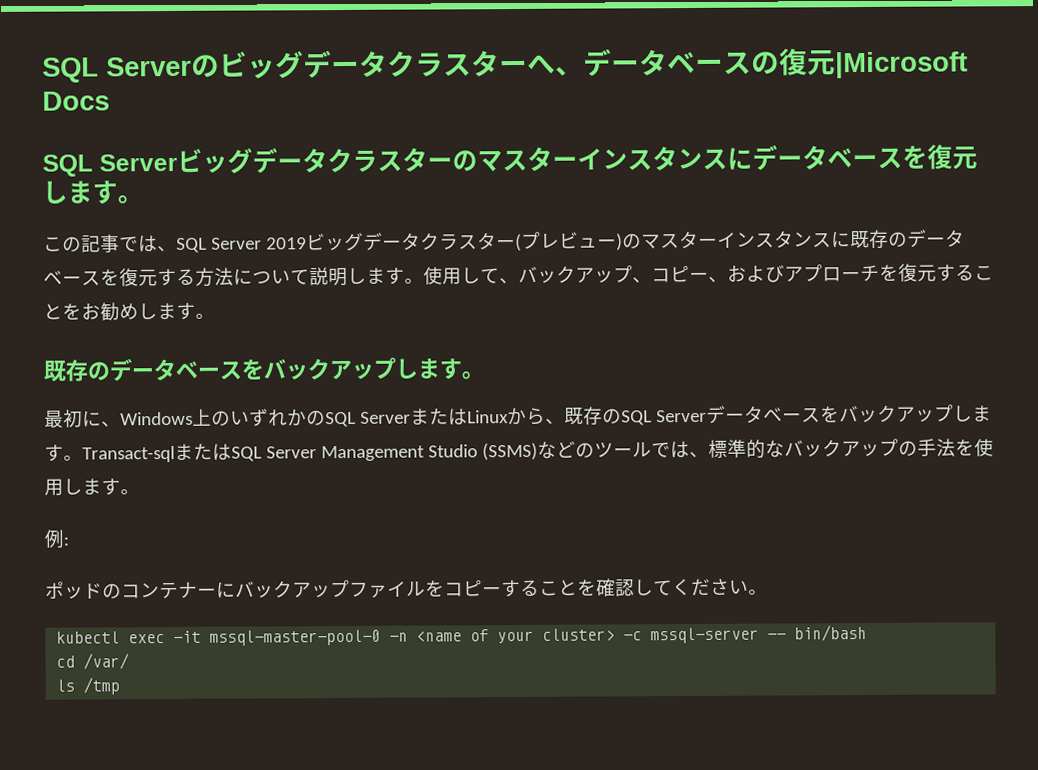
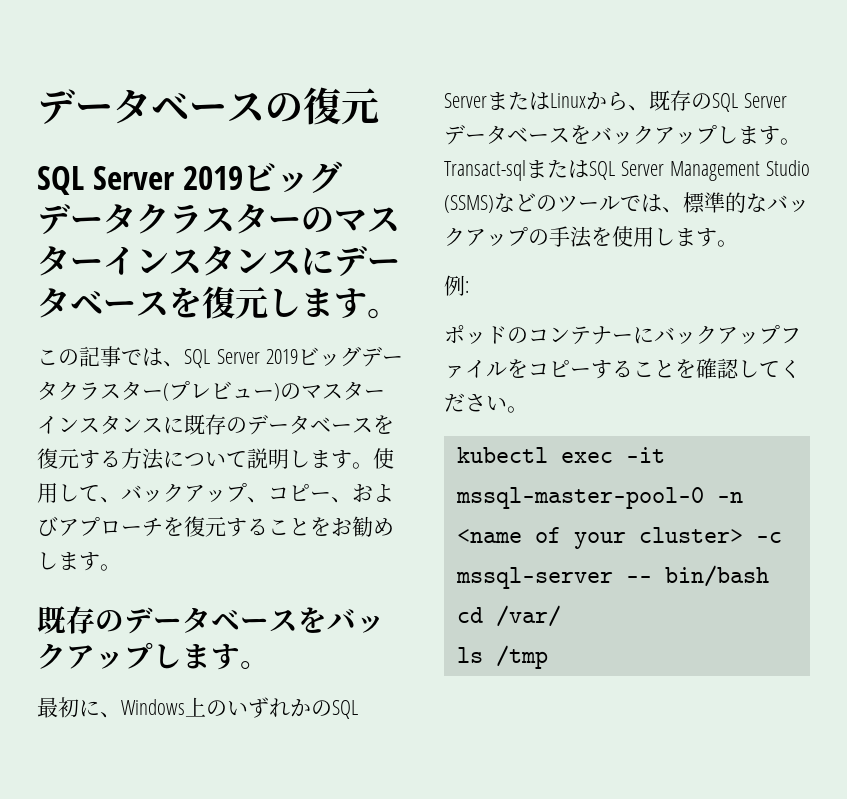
[42,50,584,83] SQL Serverのビッグデータクラスターへ、 -> (37, 106) none
[835,51,968,79] [42,91,110,111] [42,153,178,177] |Microsoft Docs // SQL Server -> [37,166,243,195] // SQL Server 2019

